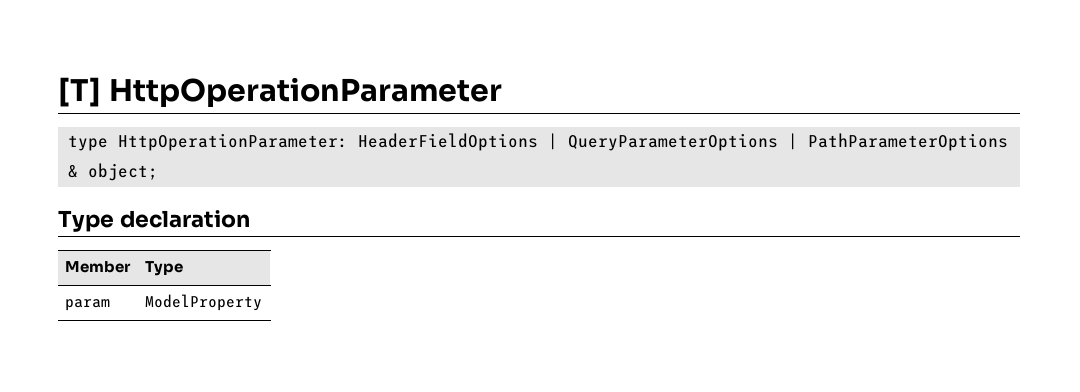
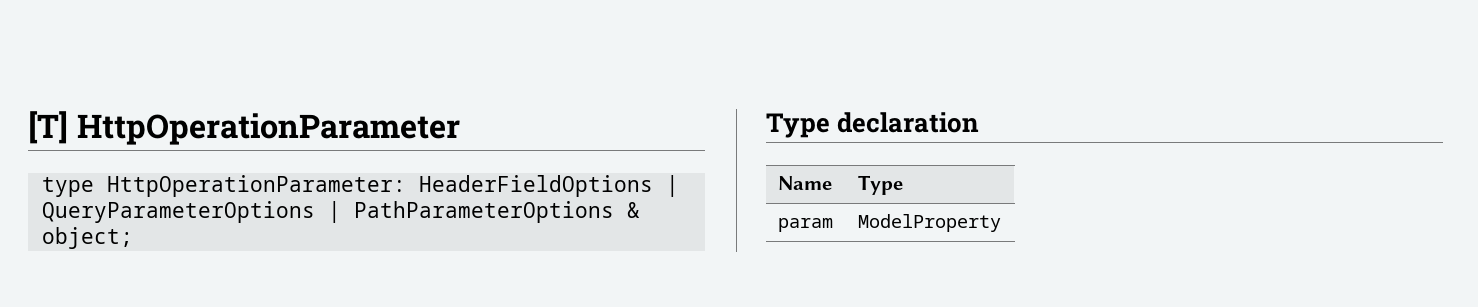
[65,261,132,273] Member -> [778,176,833,190] Name

